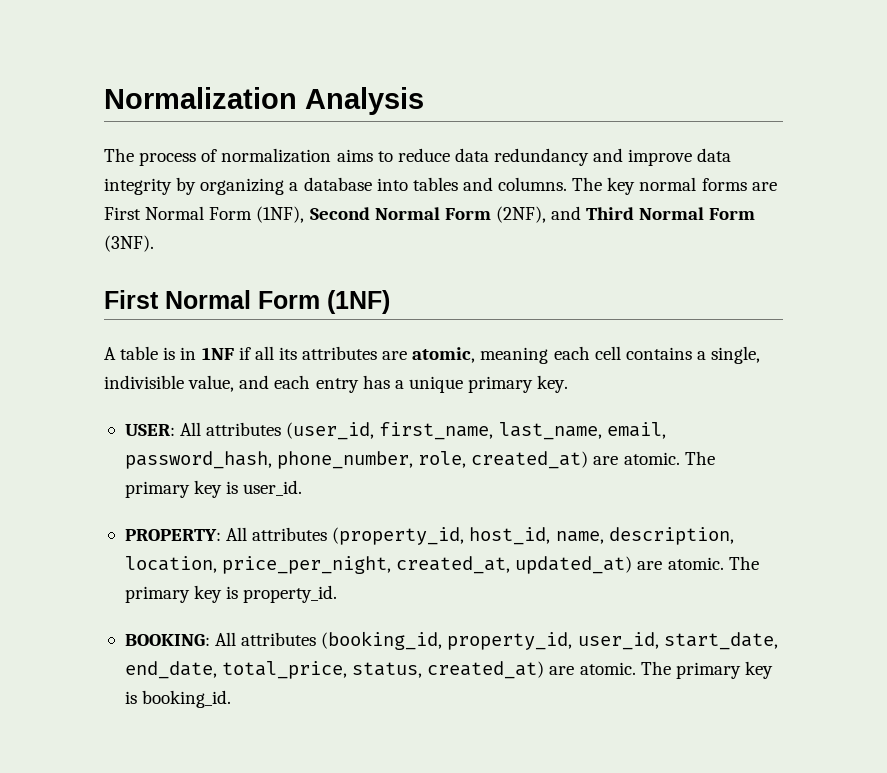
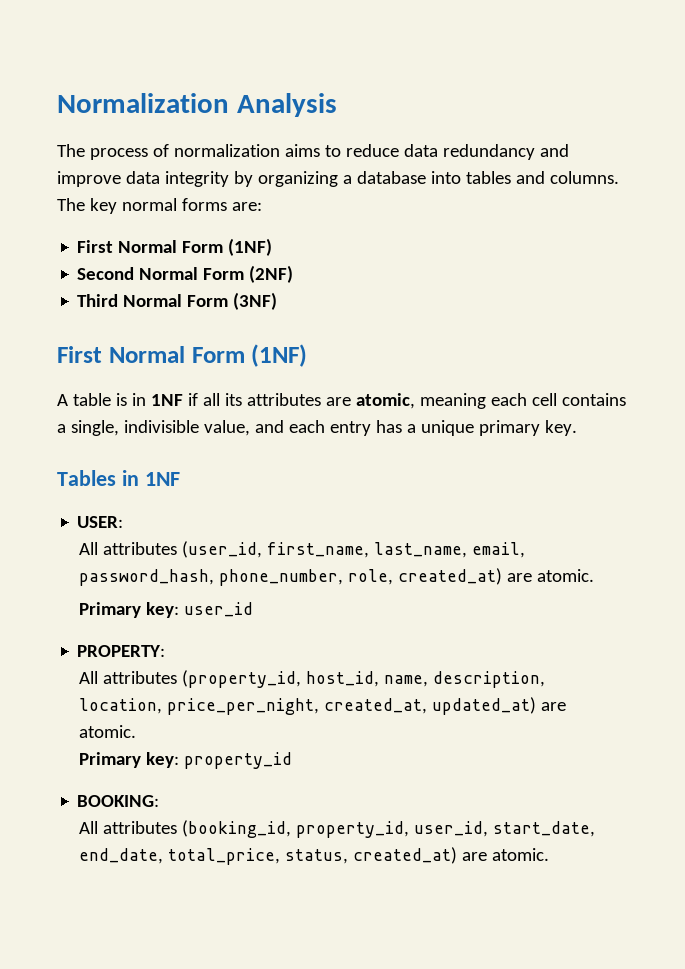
[751,182,777,191] [104,206,305,223] are First Normal Form (1NF), -> [231,202,262,211] [77,238,273,256] are: // First Normal Form (1NF) //
[495,206,582,223] (2NF), and -> [249,265,294,283] (2NF) //
[104,235,154,252] (3NF). -> [233,292,278,310] (3NF)
(569, 384) none -> [57,470,180,486] // Tables in 1NF
(175, 430) none -> (124, 522) //
[684,451,715,465] [124,480,303,498] The primary key is user_id. -> [79,602,254,618] // Primary key: user_id
(221, 535) none -> (166, 651) //
[728,556,759,570] [124,585,338,603] The primary key is property_id. -> [79,752,293,769] // Primary key: property_id
(210, 640) none -> (160, 801) //
[640,661,773,679] [124,690,232,708] The primary key is booking_id. -> (550, 854) none

